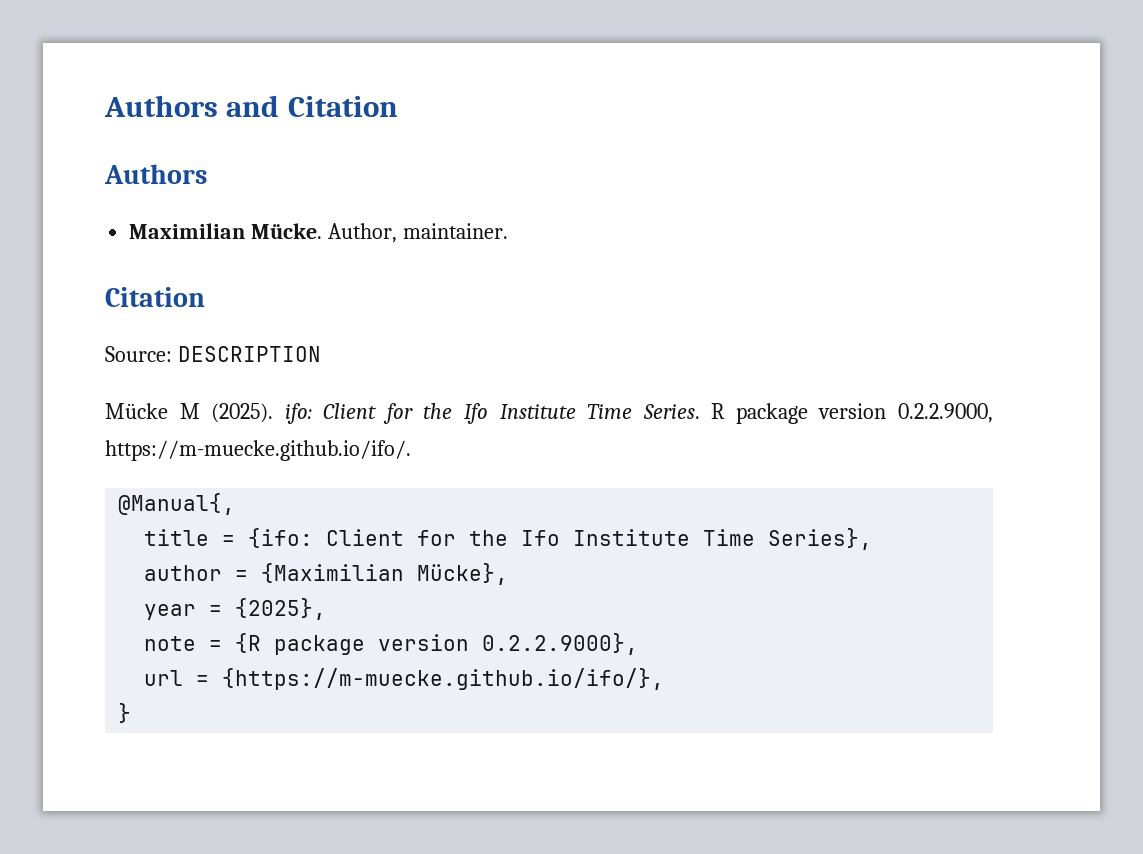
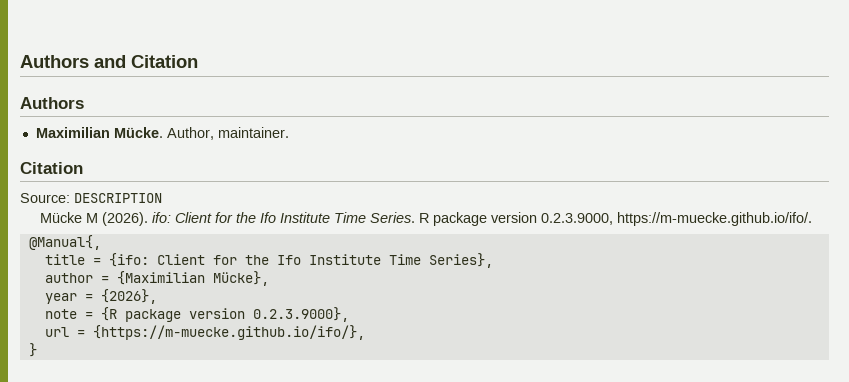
[211,403,274,423] (2025). -> [101,212,148,226] (2026).
[897,403,993,423] 0.2.2.9000, -> [540,213,613,225] 0.2.3.9000,
[235,598,327,620] {2025}, -> [100,289,157,304] {2026},
[482,633,639,655] 0.2.2.9000}, -> [252,307,349,322] 0.2.3.9000},

